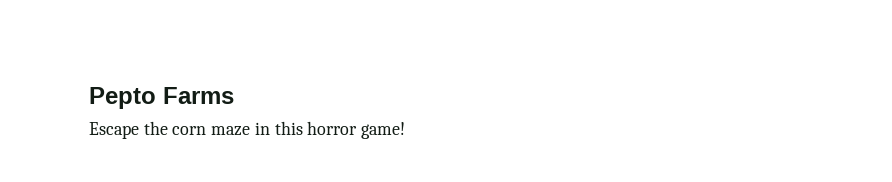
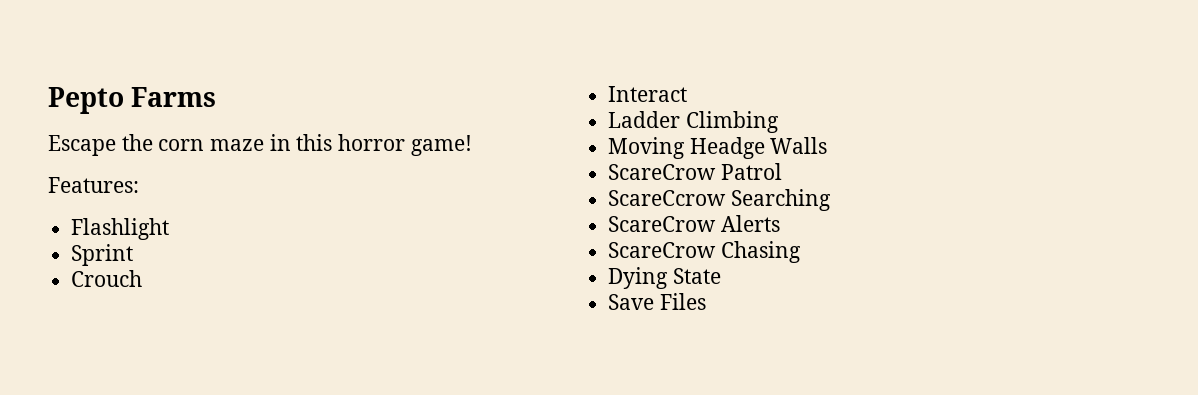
(406, 130) none -> [48,177,139,193] [71,218,170,240] [71,244,134,266] [71,270,143,287] [608,86,688,102] [608,111,779,133] [608,137,828,159] [608,163,782,180] [608,189,831,211] [608,215,780,232] [608,241,801,263] [608,267,721,289] [608,293,706,310] // Features: // Flashlight // Sprint // Crouch // Interact // Ladder Climbing // Moving Headge Walls // ScareCrow Patrol // ScareCcrow Searching // ScareCrow Alerts // ScareCrow Chasing // Dying State // Save Files

